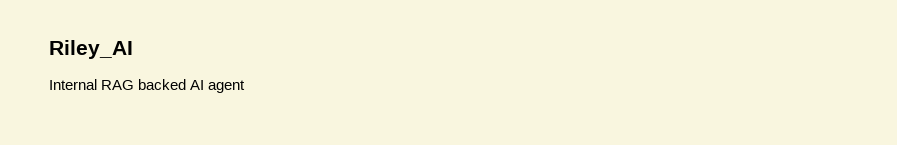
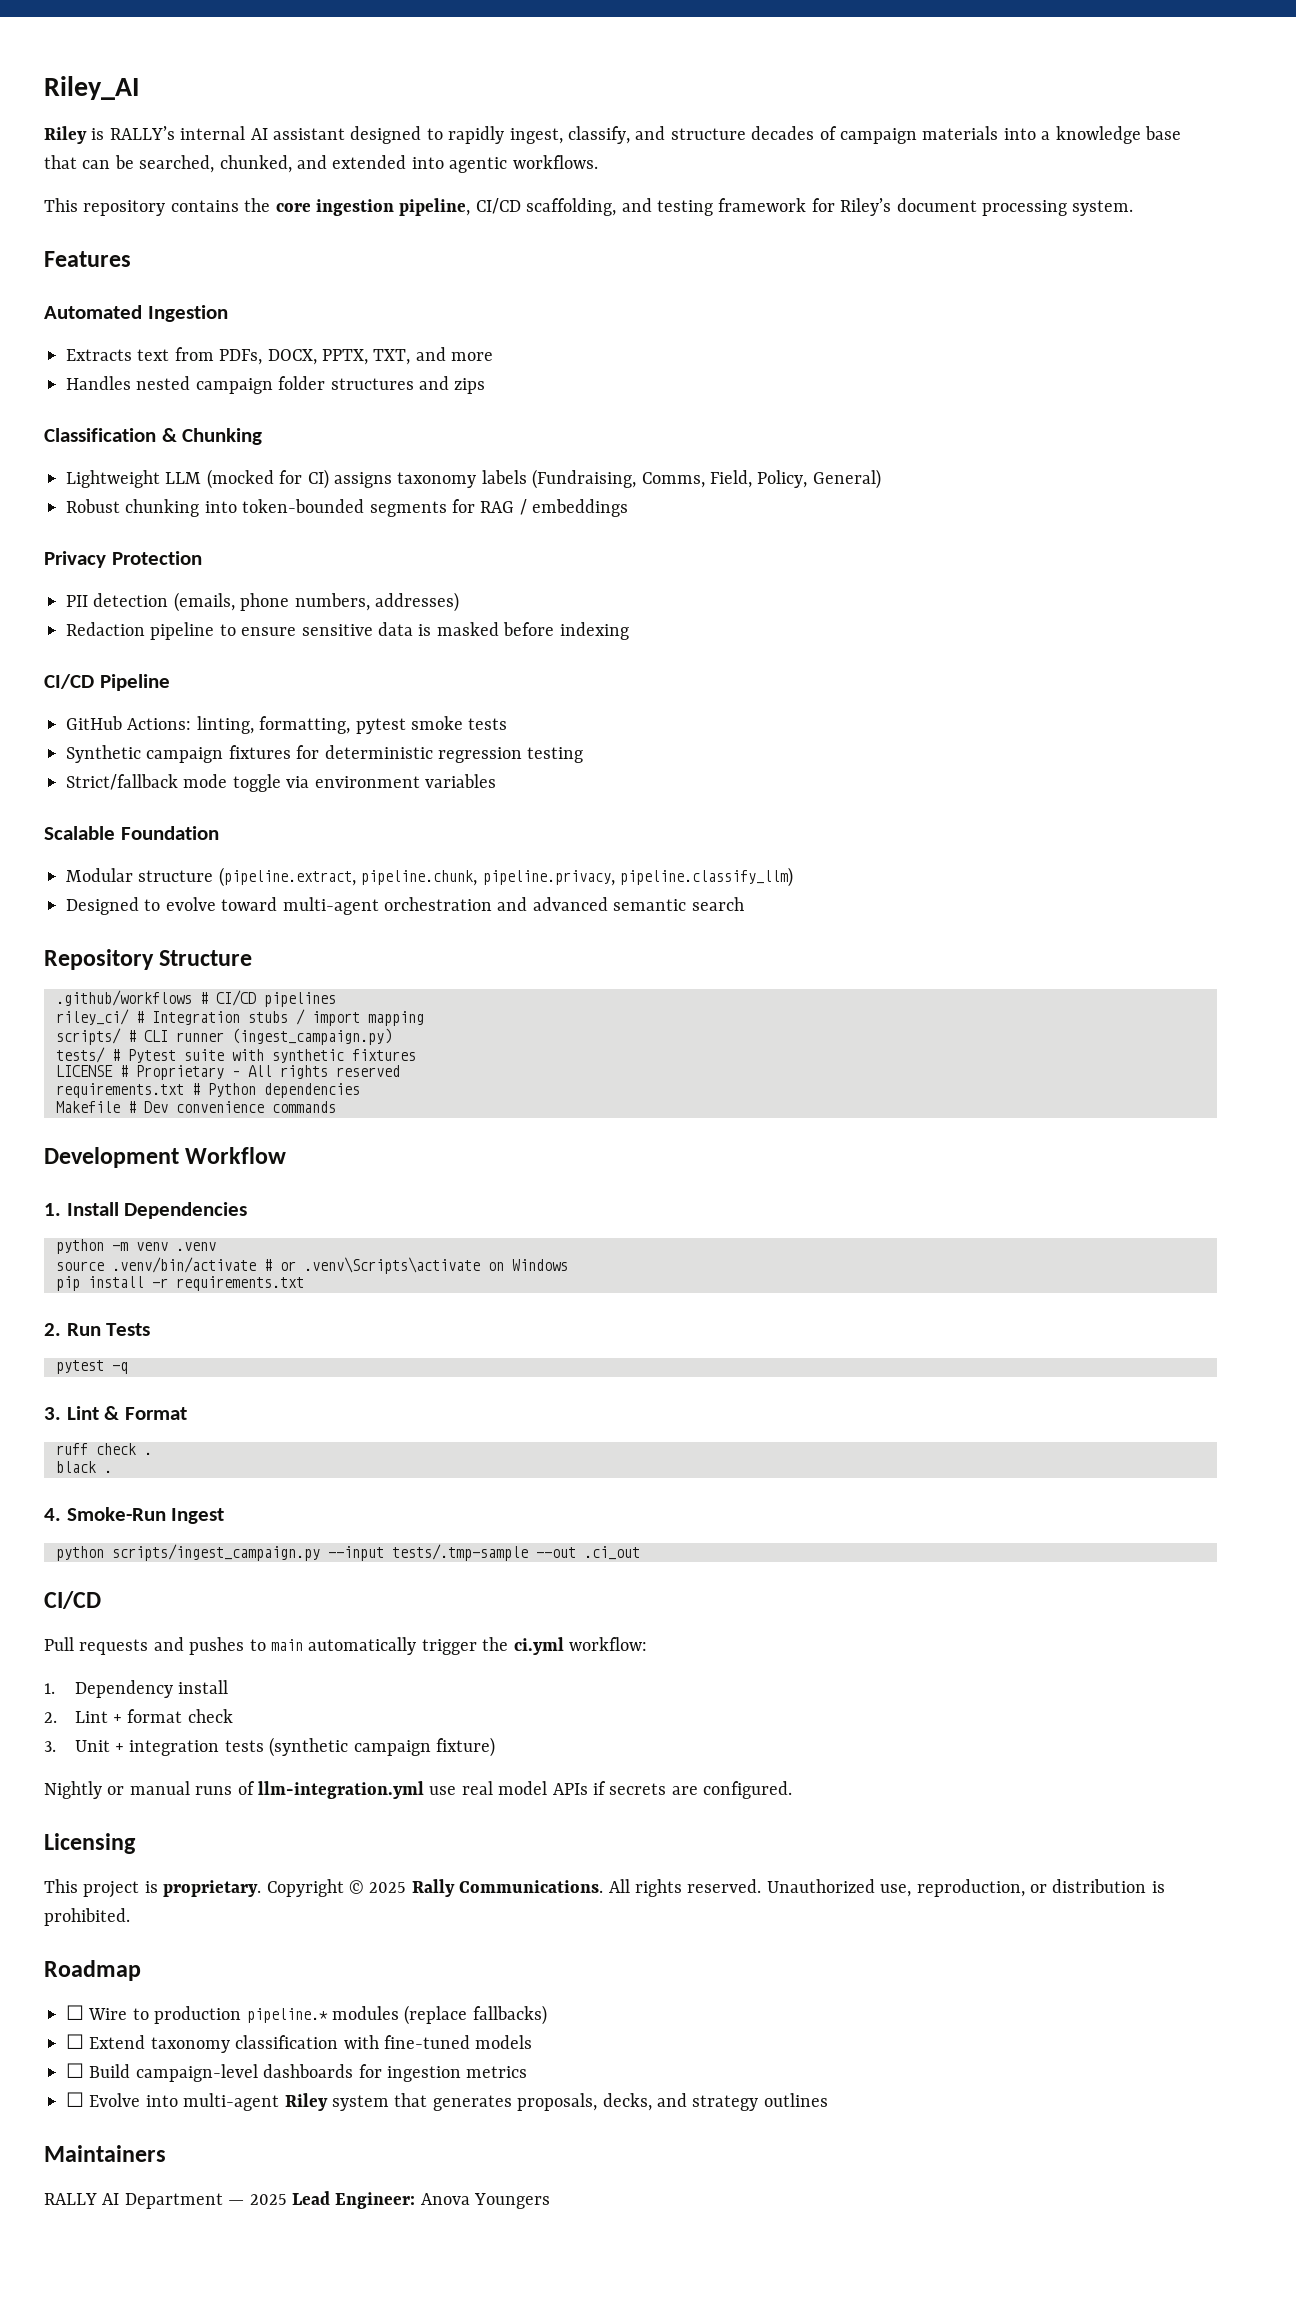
[49,79,246,93] Internal RAG backed AI agent -> [44,126,1181,144] [44,155,598,173] [44,198,1134,216] [44,251,131,267] [44,305,228,322] [66,347,494,365] [66,376,486,394] [44,428,263,445] [66,469,881,489] [66,499,629,517] [44,551,202,568] [66,592,459,612] [66,622,629,640] [44,674,170,691] [66,716,508,734] [66,745,584,763] [66,774,496,792] [44,826,219,840] [66,867,793,887] [66,897,744,915] [44,949,253,970] [56,990,336,1007] [56,1009,424,1026] [56,1028,392,1045] [56,1047,416,1063] [56,1065,400,1080] [56,1083,360,1098] [56,1101,336,1113] [44,1147,287,1168] [44,1202,248,1219] [56,1239,216,1254] [56,1257,568,1274] [56,1276,304,1291] [44,1323,151,1336] [56,1360,128,1374] [44,1406,187,1420] [56,1443,152,1455] [56,1461,112,1473] [44,1507,225,1524] [56,1544,640,1561] [44,1591,101,1609] [44,1637,647,1655] [44,1680,229,1698] [44,1709,233,1723] [44,1737,496,1757] [44,1781,793,1799] [44,1833,136,1854] [44,1879,1165,1898] [44,1908,130,1926] [44,1960,141,1981] [66,2005,547,2025] [66,2034,533,2053] [66,2063,528,2082] [66,2092,828,2111] [44,2145,166,2162] [44,2191,551,2209] Riley is RALLY’s internal AI assistant designed to rapidly ingest, classify, and structure decades of campaign materials into a knowledge base that can be searched, chunked, and extended into agentic workflows. // This repository contains the core ingestion pipeline, CI/CD scaffolding, and testing framework for Riley’s document processing system. // Features // Automated Ingestion // Extracts text from PDFs, DOCX, PPTX, TXT, and more // Handles nested campaign folder structures and zips // Classification & Chunking // Lightweight LLM (mocked for CI) assigns taxonomy labels (Fundraising, Comms, Field, Policy, General) // Robust chunking into token-bounded segments for RAG / embeddings // Privacy Protection // PII detection (emails, phone numbers, addresses) // Redaction pipeline to ensure sensitive data is masked before indexing // CI/CD Pipeline // GitHub Actions: linting, formatting, pytest smoke tests // Synthetic campaign fixtures for deterministic regression testing // Strict/fallback mode toggle via environment variables // Scalable Foundation // Modular structure (pipeline.extract, pipeline.chunk, pipeline.privacy, pipeline.classify_llm) // Designed to evolve toward multi-agent orchestration and advanced semantic search // Repository Structure // .github/workflows # CI/CD pipelines // riley_ci/ # Integration stubs / import mapping // scripts/ # CLI runner (ingest_campaign.py) // tests/ # Pytest suite with synthetic fixtures // LICENSE # Proprietary – All rights reserved // requirements.txt # Python dependencies // Makefile # Dev convenience commands // Development Workflow // 1. Install Dependencies // python -m venv .venv // source .venv/bin/activate # or .venv\Scripts\activate on Windows // pip install -r requirements.txt // 2. Run Tests // pytest -q // 3. Lint & Format // ruff check . // black . // 4. Smoke-Run Ingest // python scripts/ingest_campaign.py --input tests/.tmp-sample --out .ci_out // CI/CD // Pull requests and pushes to main automatically trigger the ci.yml workflow: // 1. Dependency install // 2. Lint + format check // 3. Unit + integration tests (synthetic campaign fixture) // Nightly or manual runs of llm-integration.yml use real model APIs if secrets are configured. // Licensing // This project is proprietary. Copyright © 2025 Rally Communications. All rights reserved. Unauthorized use, reproduction, or distribution is prohibited. // Roadmap // ☐ Wire to production pipeline.* modules (replace fallbacks) // ☐ Extend taxonomy classification with fine-tuned models // ☐ Build campaign-level dashboards for ingestion metrics // ☐ Evolve into multi-agent Riley system that generates proposals, decks, and strategy outlines // Maintainers // RALLY AI Department — 2025 Lead Engineer: Anova Youngers

